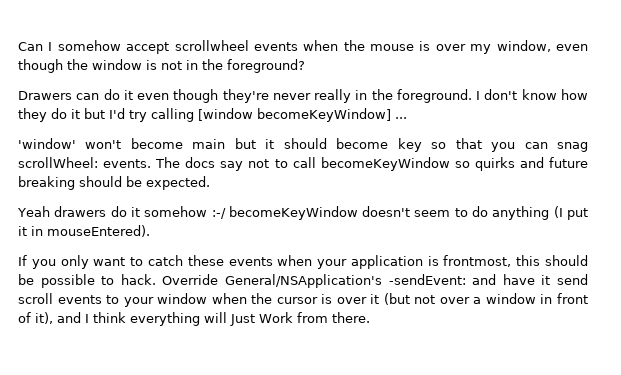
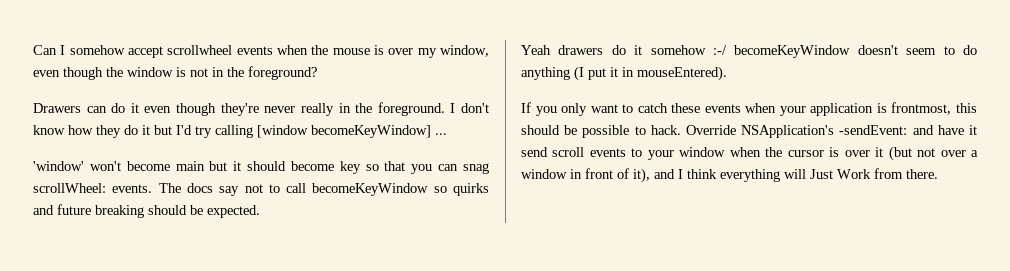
[224,274,382,288] General/NSApplication's -> [741,125,835,138] NSApplication's

